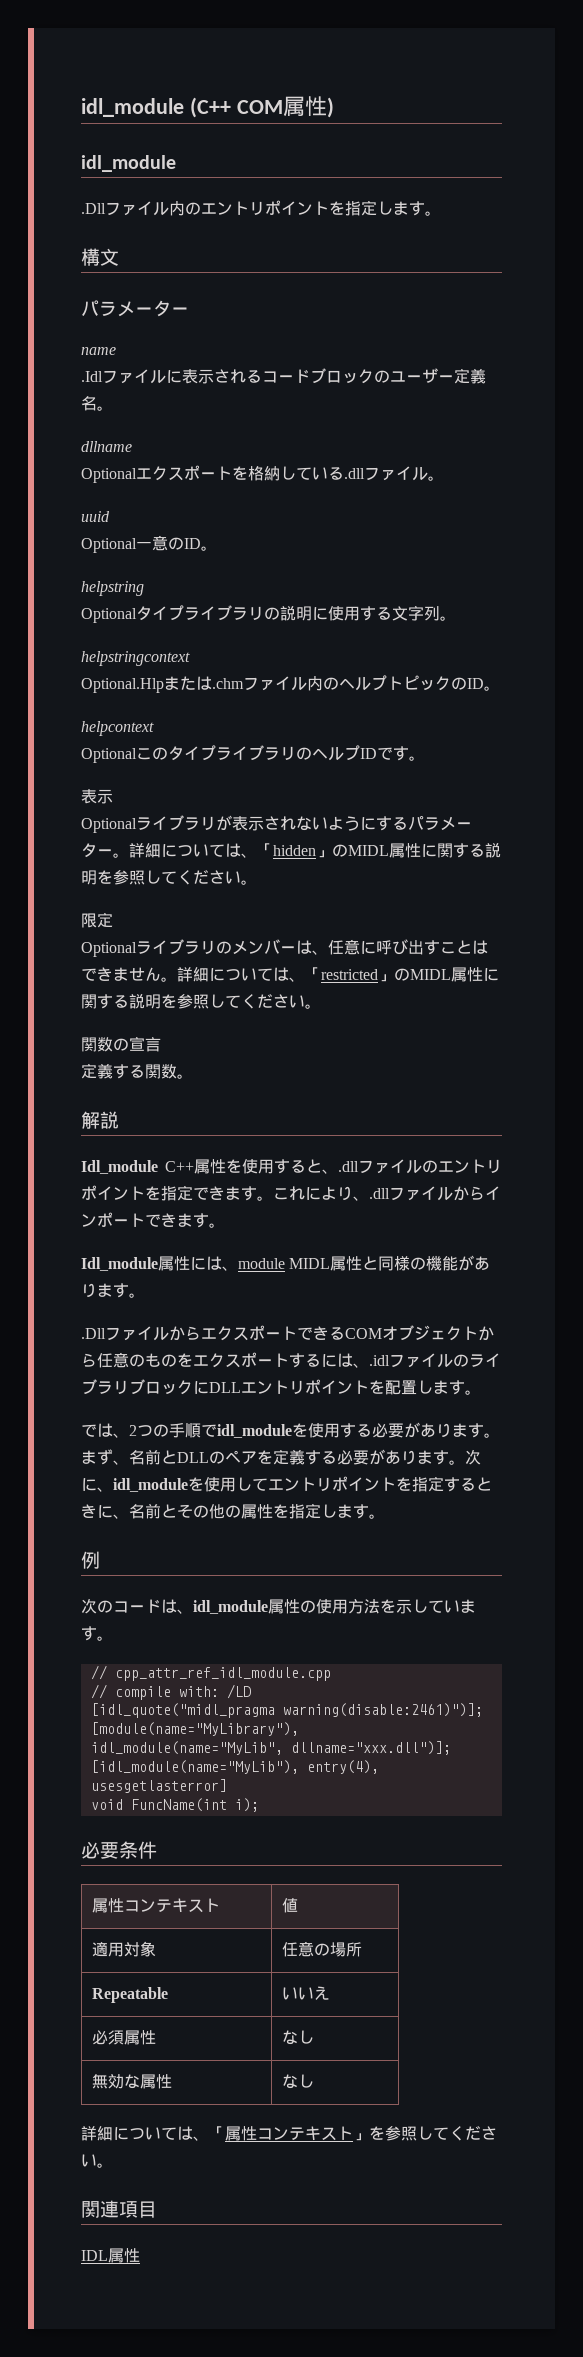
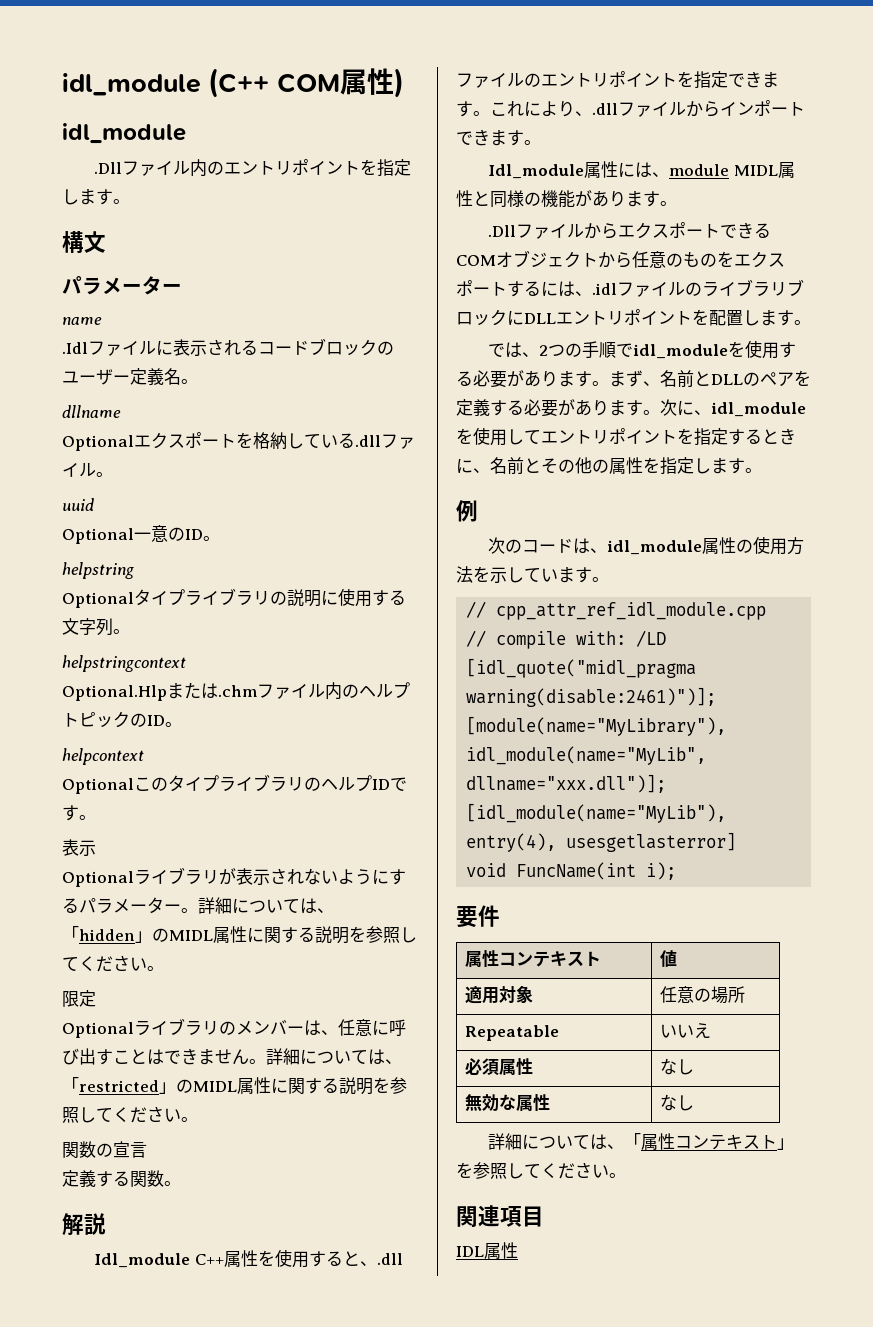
[81,1841,138,1859] 必要条 -> [456,906,478,928] 要

